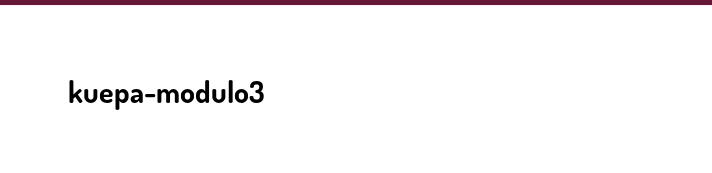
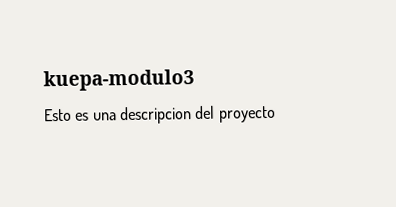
(265, 95) none -> [44,105,276,125] // Esto es una descripcion del proyecto

